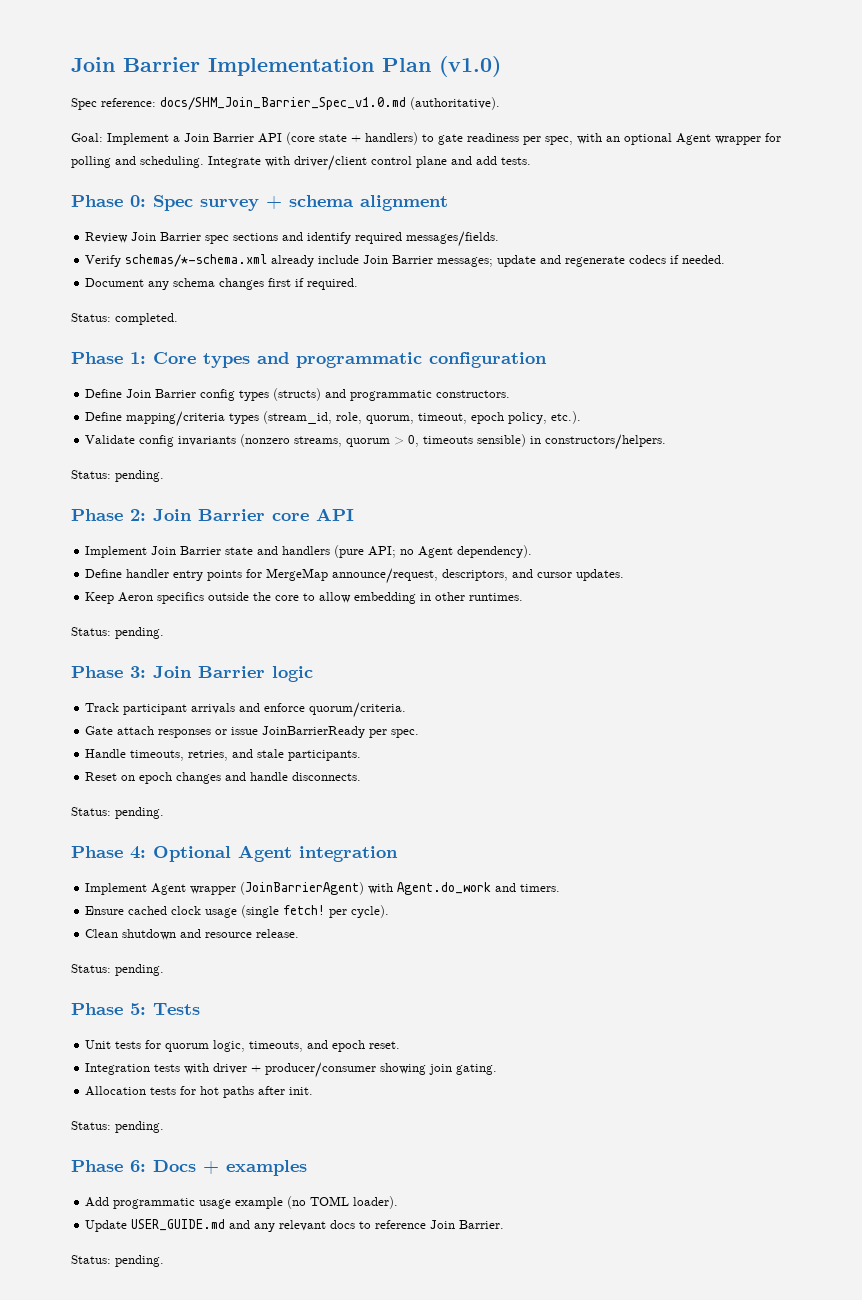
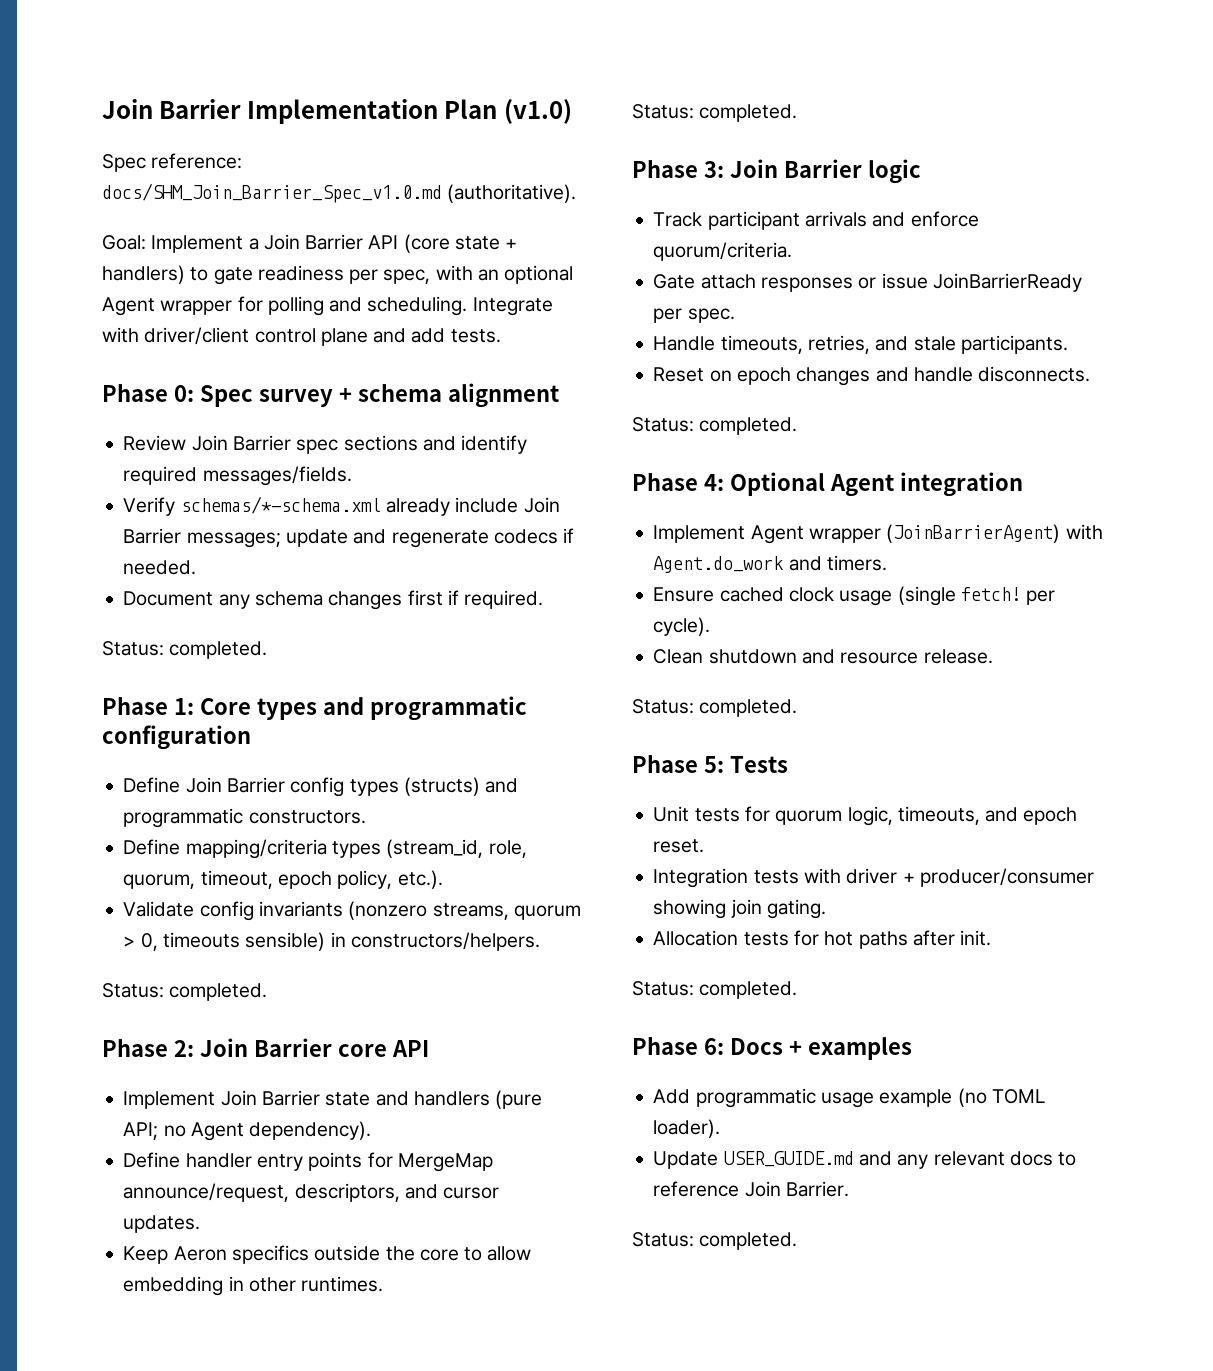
[115,470,164,482] pending. -> [169,983,268,1001] completed.
[115,627,164,639] pending. -> [699,104,798,122] completed.
[115,807,164,819] pending. -> [699,417,798,435] completed.
[115,964,164,976] pending. -> [699,699,798,717] completed.
[115,1121,164,1133] pending. -> [699,981,798,999] completed.
[115,1255,164,1267] pending. -> [699,1232,798,1250] completed.

